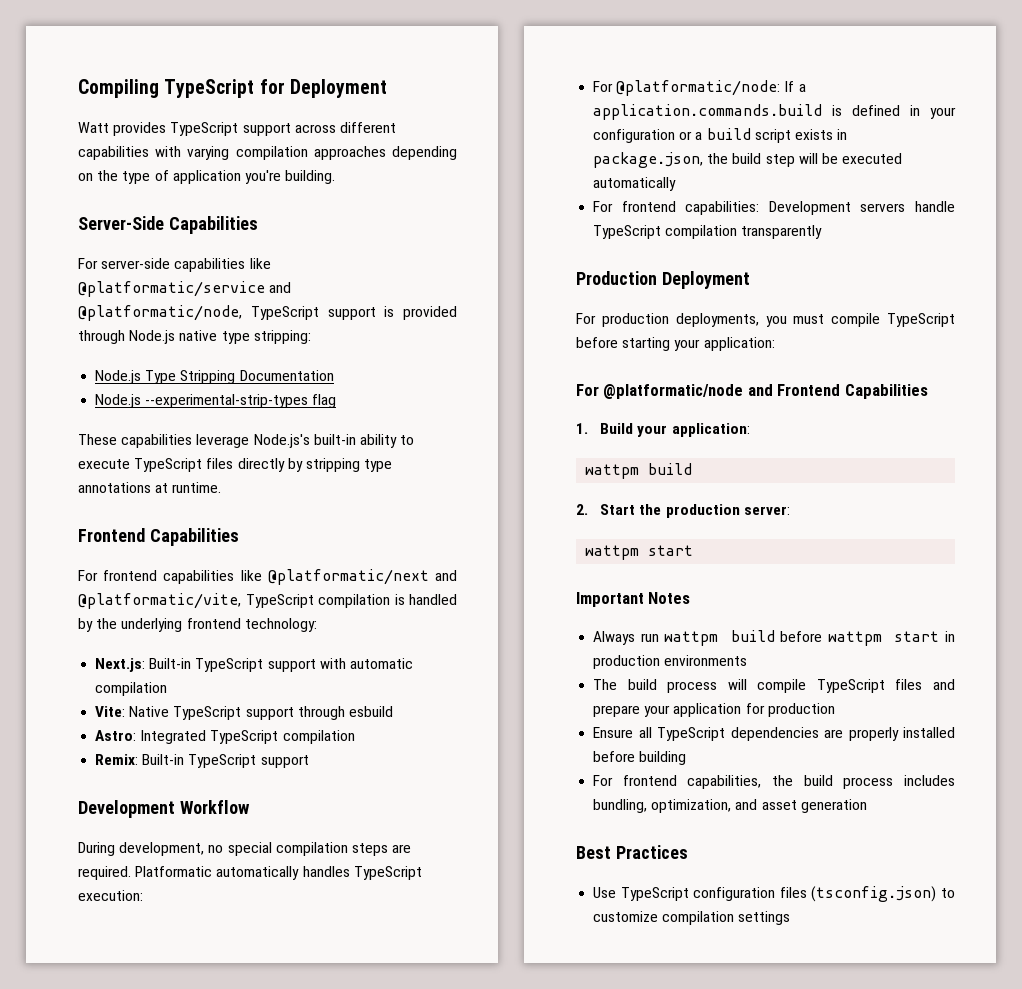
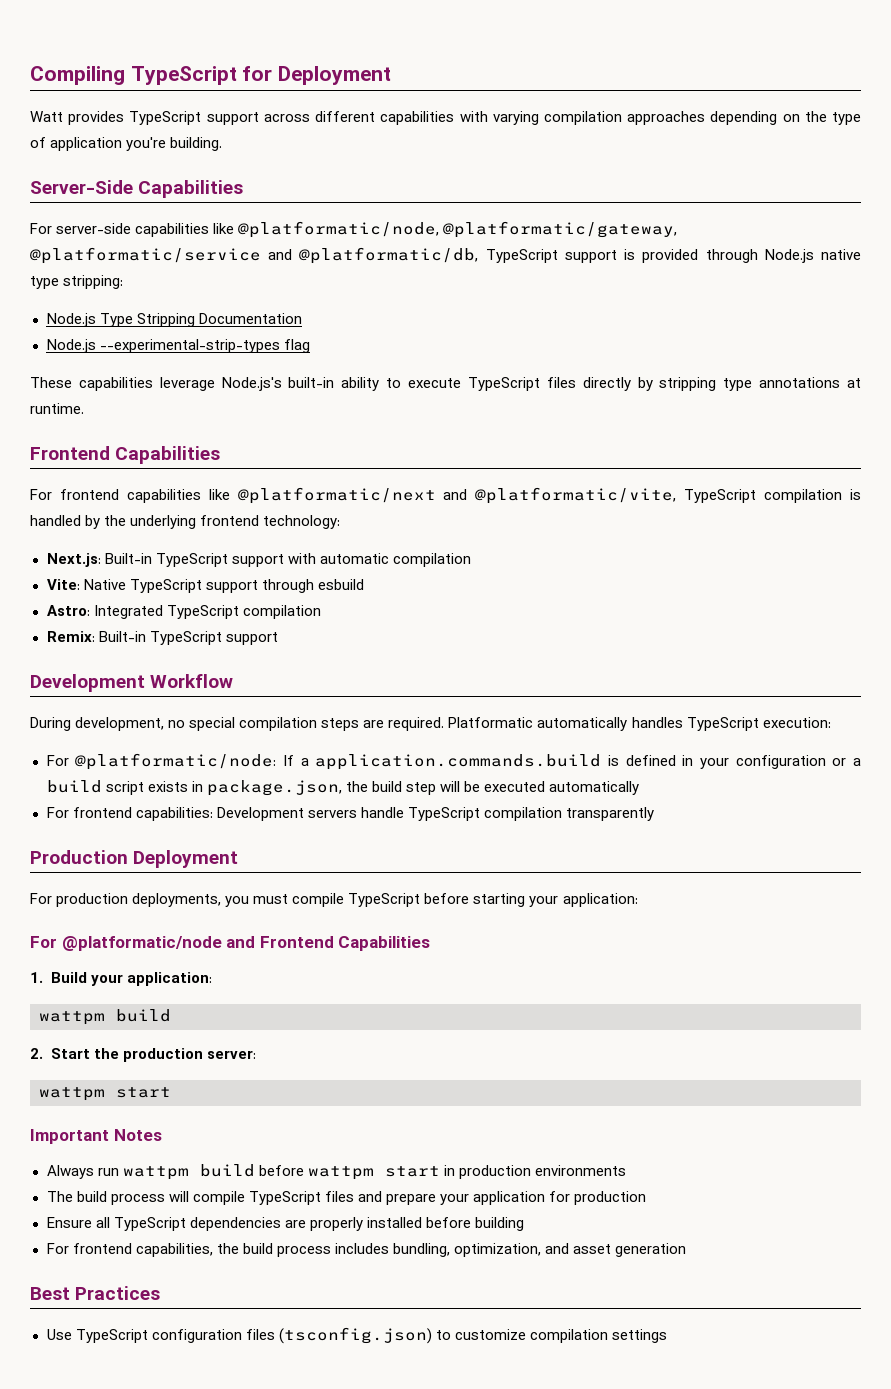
(271, 263) none -> [238,221,678,238] @platformatic/node, @platformatic/gateway,
[78,305,242,321] @platformatic/node, -> [299,247,479,264] @platformatic/db,

